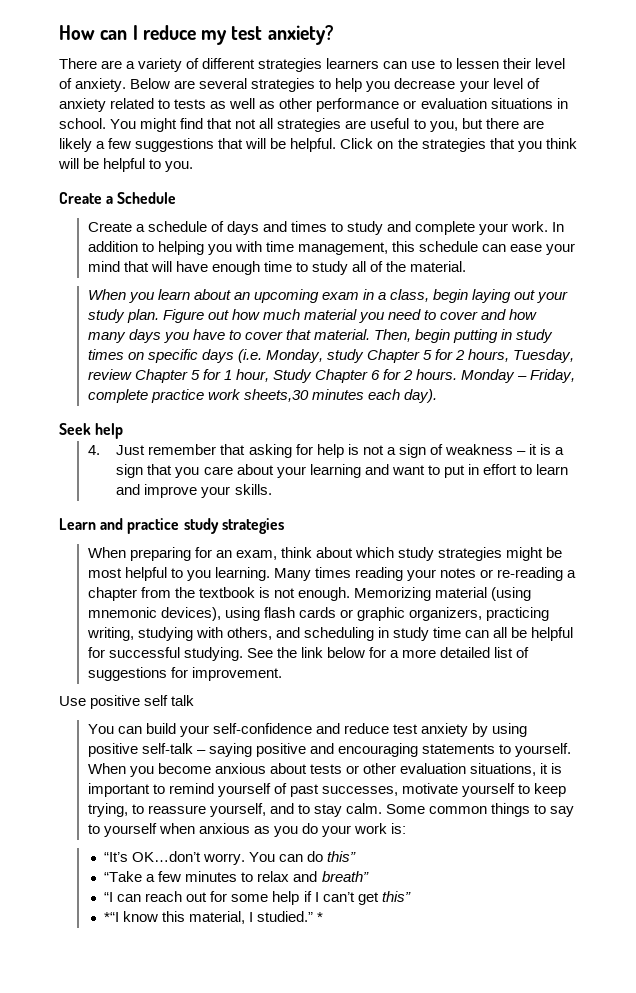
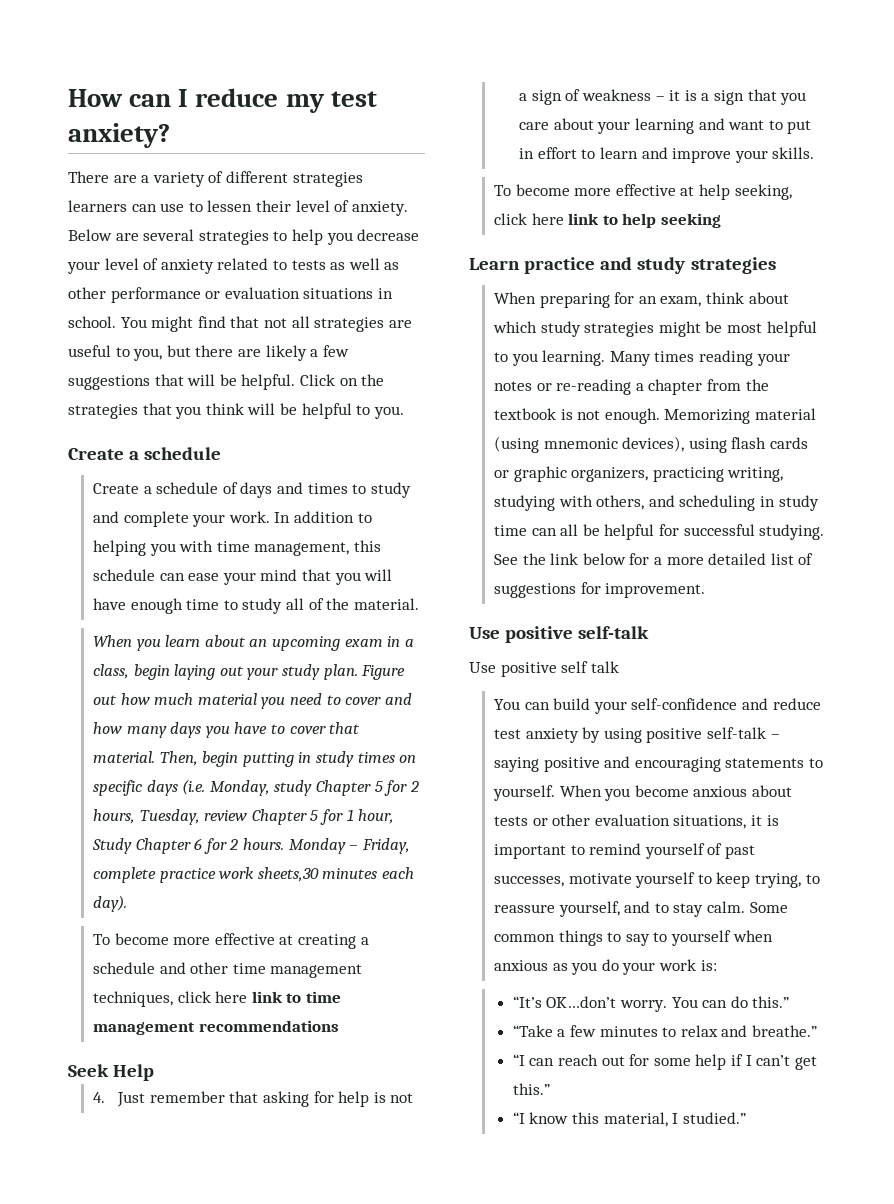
[117,192,177,204] Schedule -> [144,447,222,460] schedule
(149, 266) none -> [334,572,361,585] you
(437, 396) none -> [93,933,369,949] [93,962,363,978] [93,991,342,1007] [93,1020,339,1035] // To become more effective at creating a schedule and other time management techniques, click here link to time management recommendations
[95,423,124,439] help -> [113,1064,155,1081] Help
(272, 489) none -> [494,184,792,200] [494,213,722,228] // To become more effective at help seeking, click here link to help seeking
[100,518,180,534] and practice -> [524,257,633,274] practice and
(282, 674) none -> [469,626,650,643] // Use positive self-talk
[327,851,357,862] this” -> [752,996,790,1008] this.”
[321,871,369,882] breath” -> [751,1025,817,1037] breathe.”
[381,891,411,902] [104,912,120,922] this” // *“I -> [512,1083,550,1095] [512,1112,525,1124] this.” // “I
[317,912,324,922] * -> (746, 1118) none

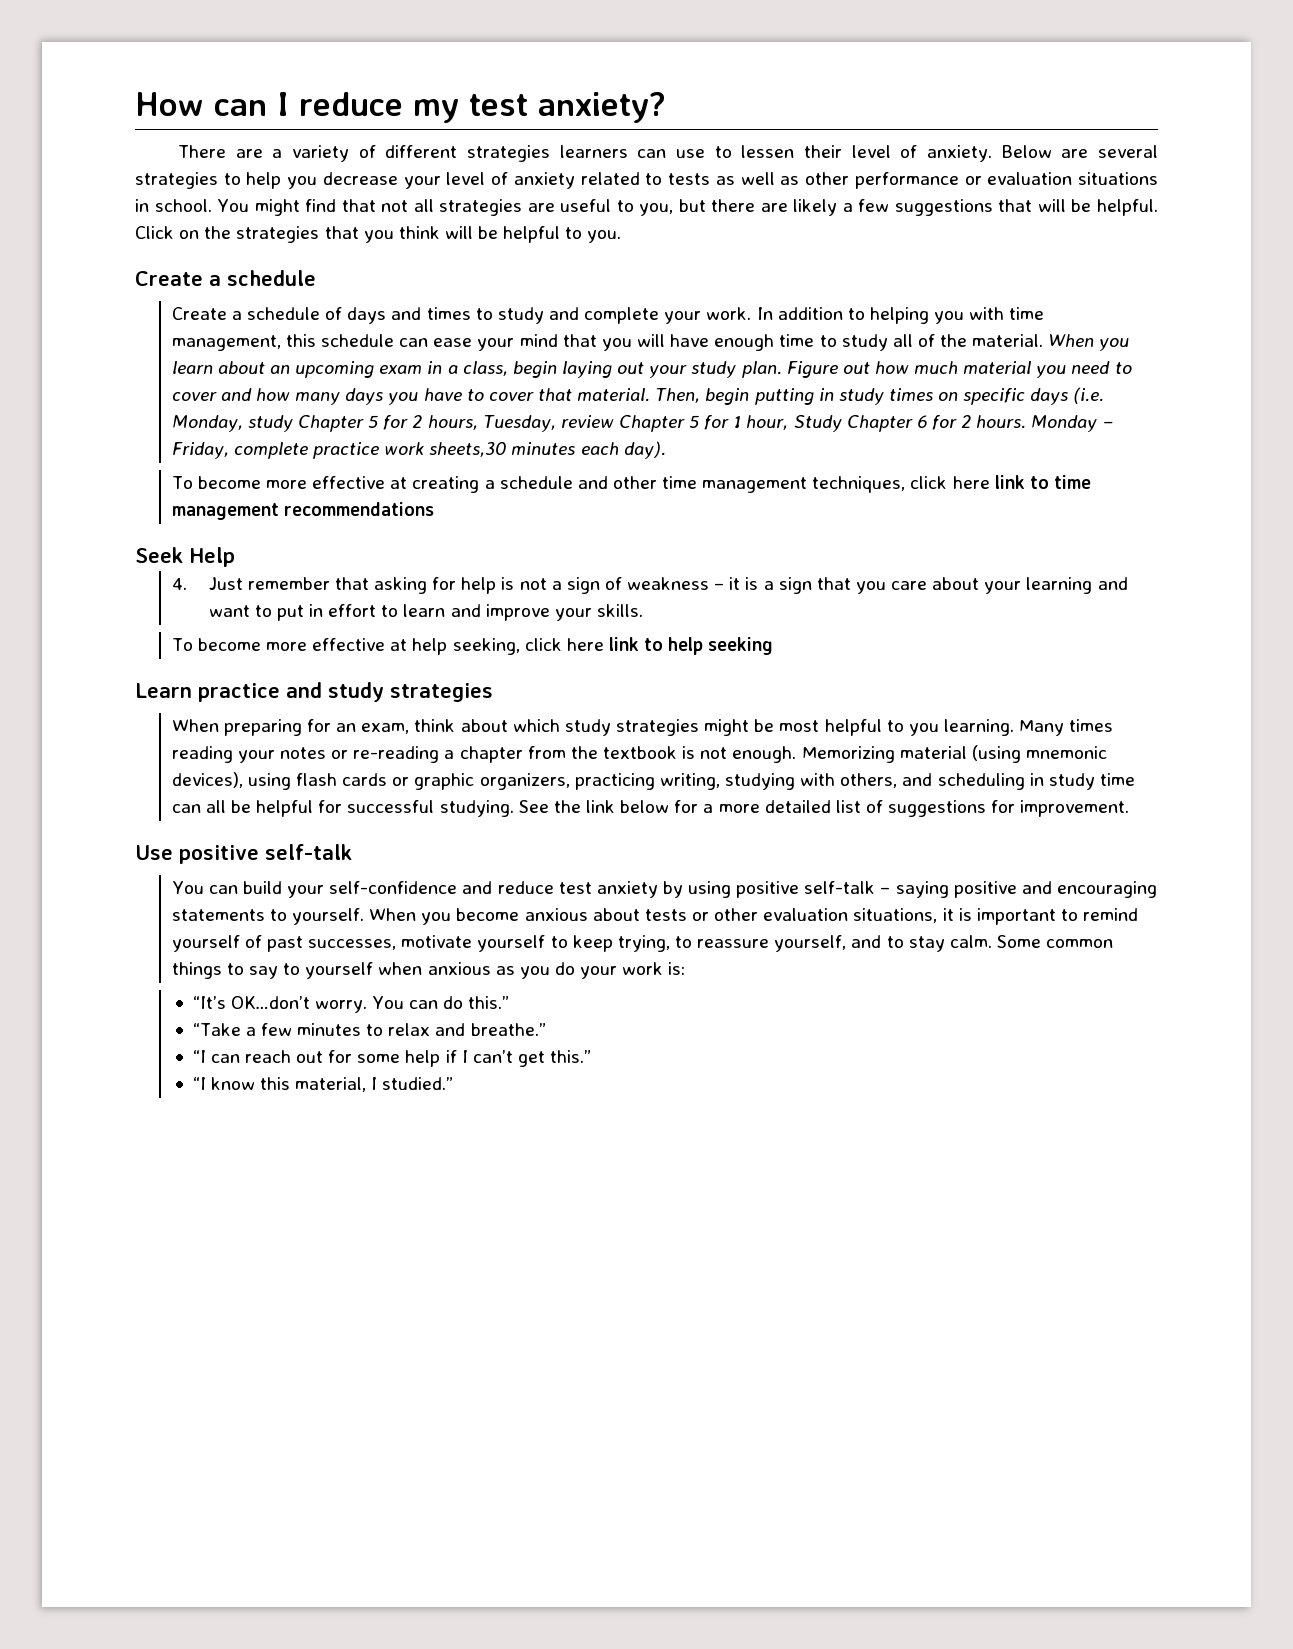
(419, 604) // -> (1044, 340) none
[469,661,619,677] // Use positive self talk -> (352, 852) none

